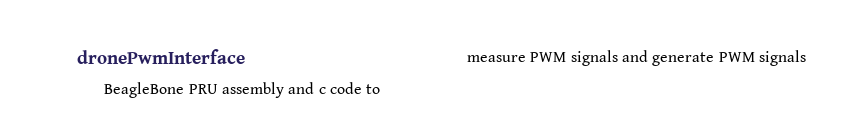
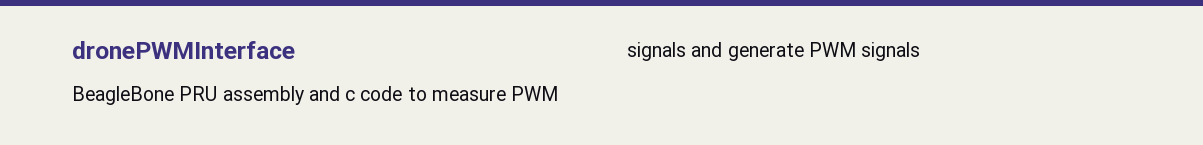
[77,49,245,64] dronePwmInterface -> [72,41,295,59] dronePWMInterface

